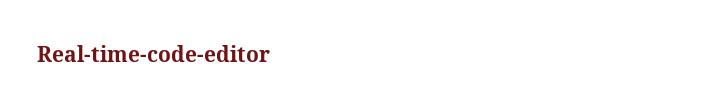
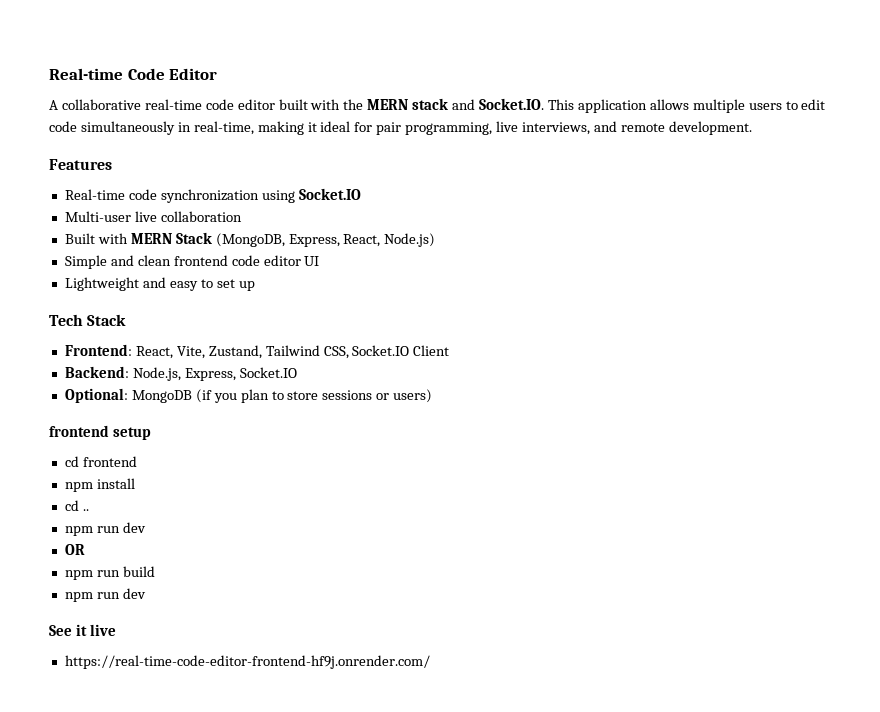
[37,45,270,62] Real-time-code-editor -> [49,68,218,80] [49,98,826,113] [49,121,752,135] [49,159,112,170] [64,188,361,203] [64,211,242,222] [64,232,436,247] [64,255,320,269] [64,277,255,291] [49,314,127,326] [64,344,450,359] [64,366,297,381] [64,388,433,403] [49,425,152,440] [64,456,137,467] [64,478,135,492] [64,500,89,511] [64,522,146,536] [64,544,85,555] [64,566,155,580] [64,588,146,602] [49,624,117,636] [64,655,430,669] Real-time Code Editor // A collaborative real-time code editor built with the MERN stack and Socket.IO. This application allows multiple users to edit code simultaneously in real-time, making it ideal for pair programming, live interviews, and remote development. // Features // Real-time code synchronization using Socket.IO // Multi-user live collaboration // Built with MERN Stack (MongoDB, Express, React, Node.js) // Simple and clean frontend code editor UI // Lightweight and easy to set up // Tech Stack // Frontend: React, Vite, Zustand, Tailwind CSS, Socket.IO Client // Backend: Node.js, Express, Socket.IO // Optional: MongoDB (if you plan to store sessions or users) // frontend setup // cd frontend // npm install // cd .. // npm run dev // OR // npm run build // npm run dev // See it live // https://real-time-code-editor-frontend-hf9j.onrender.com/

